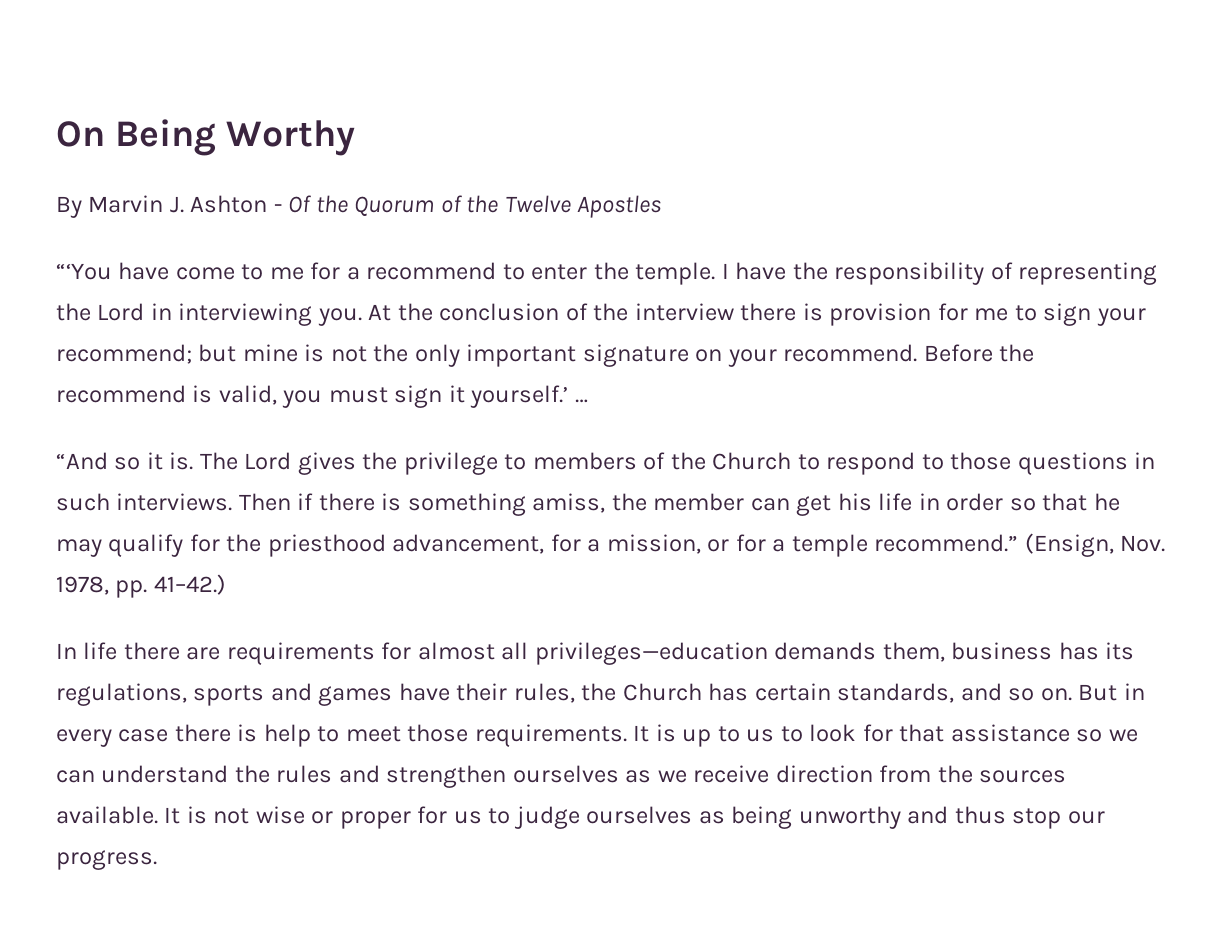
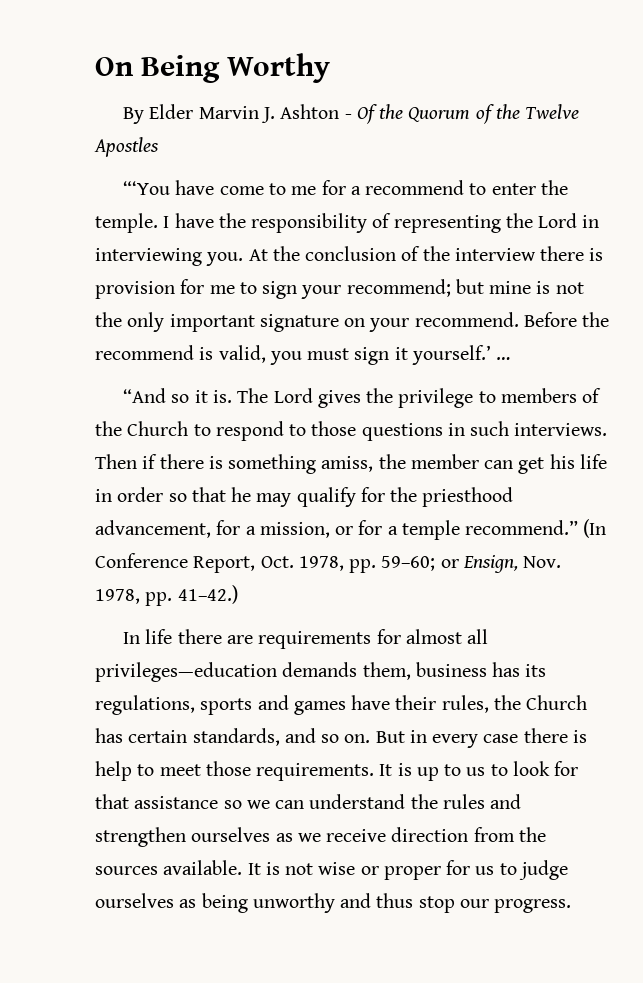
(82, 207) none -> [149,104,194,119] Elder
[1024,533,1114,557] (Ensign, -> [583,519,607,538] [95,553,518,573] (In Conference Report, Oct. 1978, pp. 59–60; or Ensign,

